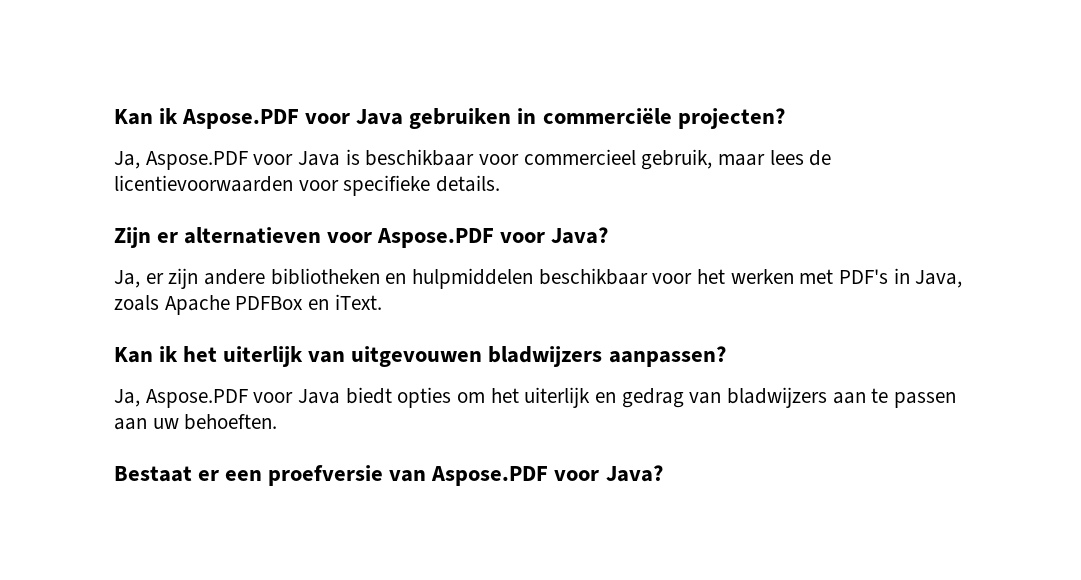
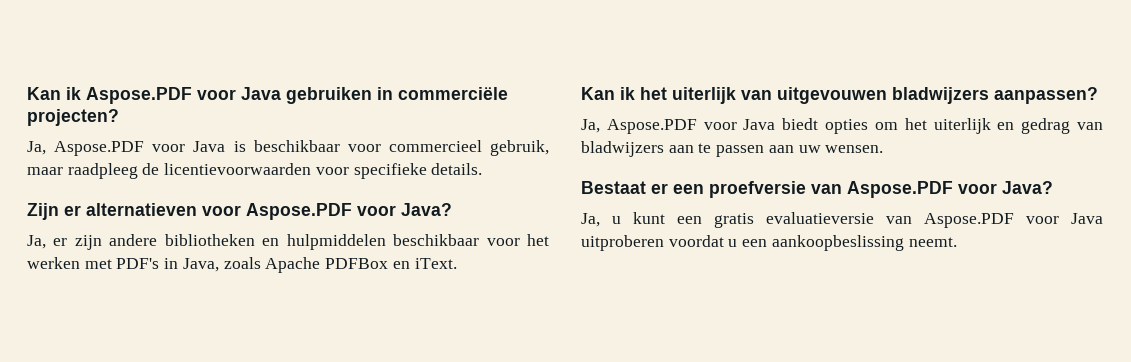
[769,150,804,165] lees -> [67,163,138,179] raadpleeg
[184,414,278,430] behoeften. -> [825,145,884,153] wensen.
(663, 473) none -> [581,212,1103,228] [581,235,957,251] // Ja, u kunt een gratis evaluatieversie van Aspose.PDF voor Java uitproberen voordat u een aankoopbeslissing neemt.

